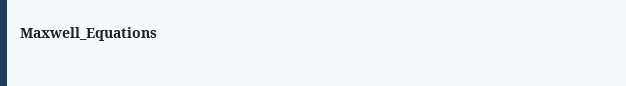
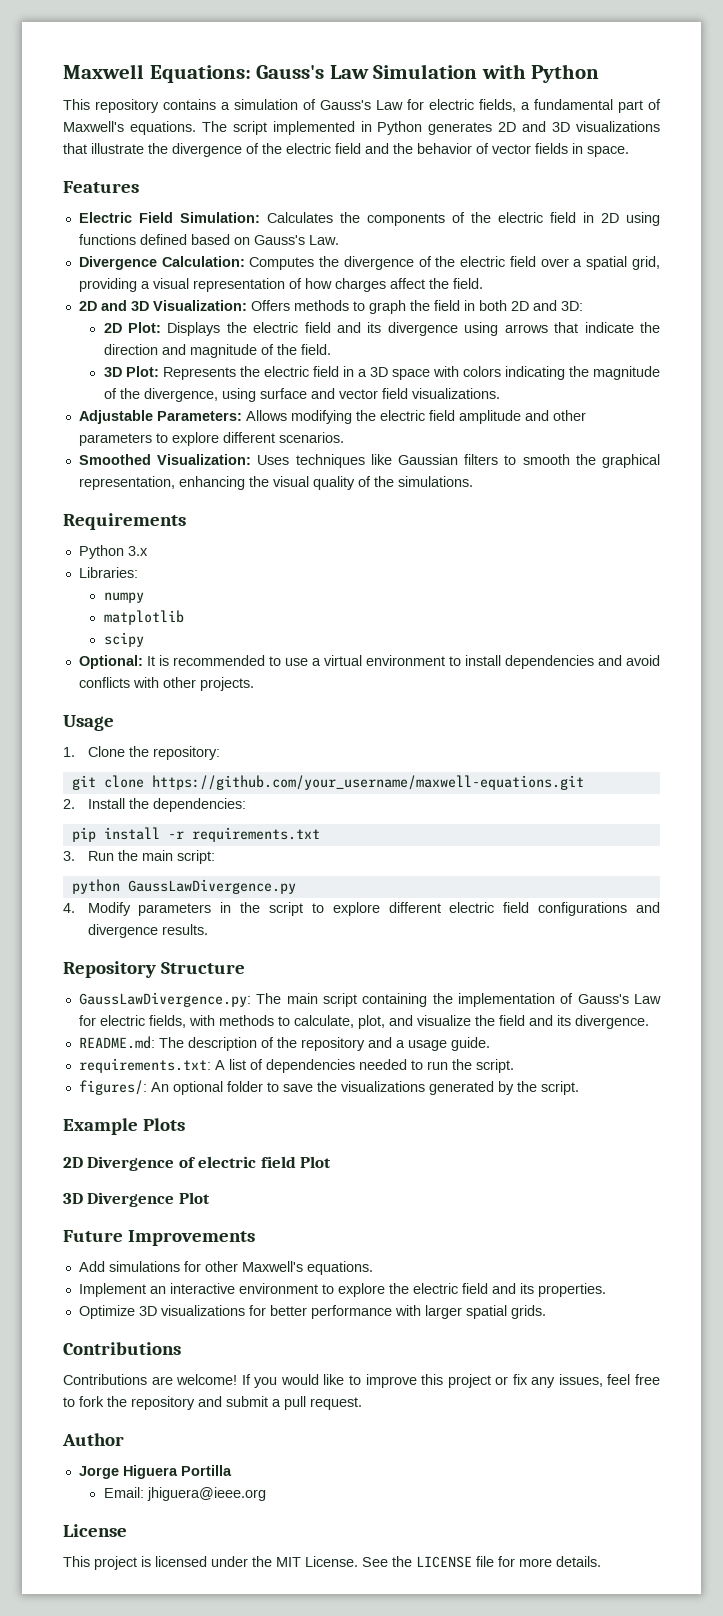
[20,27,157,41] Maxwell_Equations -> [63,64,600,83] [63,99,661,113] [63,121,661,135] [63,143,629,157] [63,181,139,193] [78,212,660,226] [78,234,339,245] [78,256,660,270] [78,278,483,292] [78,300,583,314] [103,322,660,336] [103,344,331,358] [103,366,661,380] [103,388,500,402] [78,410,586,424] [78,432,344,446] [78,454,660,468] [78,476,473,490] [63,513,186,530] [78,545,148,559] [78,567,138,578] [103,592,144,603] [103,610,184,625] [103,632,144,647] [78,655,660,669] [78,677,254,691] [63,715,114,731] [63,746,220,760] [71,775,584,790] [63,798,246,812] [71,827,320,842] [63,850,215,864] [71,879,296,894] [63,902,660,916] [87,924,208,938] [63,961,245,978] [78,992,661,1007] [78,1015,649,1029] [78,1036,490,1051] [78,1058,514,1073] [78,1080,579,1095] [63,1118,185,1135] [63,1156,332,1171] [63,1192,210,1207] [63,1230,255,1246] [78,1261,373,1275] [78,1283,606,1297] [78,1305,546,1319] [63,1342,181,1355] [63,1374,660,1388] [63,1396,362,1410] [62,1433,124,1446] [78,1465,232,1479] [103,1487,266,1501] [63,1524,127,1537] [63,1556,601,1570] Maxwell Equations: Gauss's Law Simulation with Python // This repository contains a simulation of Gauss's Law for electric fields, a fundamental part of Maxwell's equations. The script implemented in Python generates 2D and 3D visualizations that illustrate the divergence of the electric field and the behavior of vector fields in space. // Features // Electric Field Simulation: Calculates the components of the electric field in 2D using functions defined based on Gauss's Law. // Divergence Calculation: Computes the divergence of the electric field over a spatial grid, providing a visual representation of how charges affect the field. // 2D and 3D Visualization: Offers methods to graph the field in both 2D and 3D: // 2D Plot: Displays the electric field and its divergence using arrows that indicate the direction and magnitude of the field. // 3D Plot: Represents the electric field in a 3D space with colors indicating the magnitude of the divergence, using surface and vector field visualizations. // Adjustable Parameters: Allows modifying the electric field amplitude and other parameters to explore different scenarios. // Smoothed Visualization: Uses techniques like Gaussian filters to smooth the graphical representation, enhancing the visual quality of the simulations. // Requirements // Python 3.x // Libraries: // numpy // matplotlib // scipy // Optional: It is recommended to use a virtual environment to install dependencies and avoid conflicts with other projects. // Usage // 1. Clone the repository: // git clone https://github.com/your_username/maxwell-equations.git // 2. Install the dependencies: // pip install -r requirements.txt // 3. Run the main script: // python GaussLawDivergence.py // 4. Modify parameters in the script to explore different electric field configurations and divergence results. // Repository Structure // GaussLawDivergence.py: The main script containing the implementation of Gauss's Law for electric fields, with methods to calculate, plot, and visualize the field and its divergence. // README.md: The description of the repository and a usage guide. // requirements.txt: A list of dependencies needed to run the script. // figures/: An optional folder to save the visualizations generated by the script. // Example Plots // 2D Divergence of electric field Plot // 3D Divergence Plot // Future Improvements // Add simulations for other Maxwell's equations. // Implement an interactive environment to explore the electric field and its properties. // Optimize 3D visualizations for better performance with larger spatial grids. // Contributions // Contributions are welcome! If you would like to improve this project or fix any issues, feel free to fork the repository and submit a pull request. // Author // Jorge Higuera Portilla // Email: jhiguera@ieee.org // License // This project is licensed under the MIT License. See the LICENSE file for more details.

